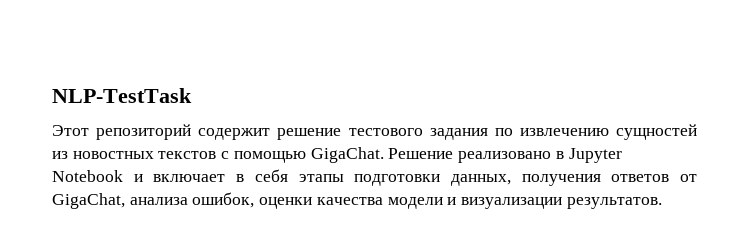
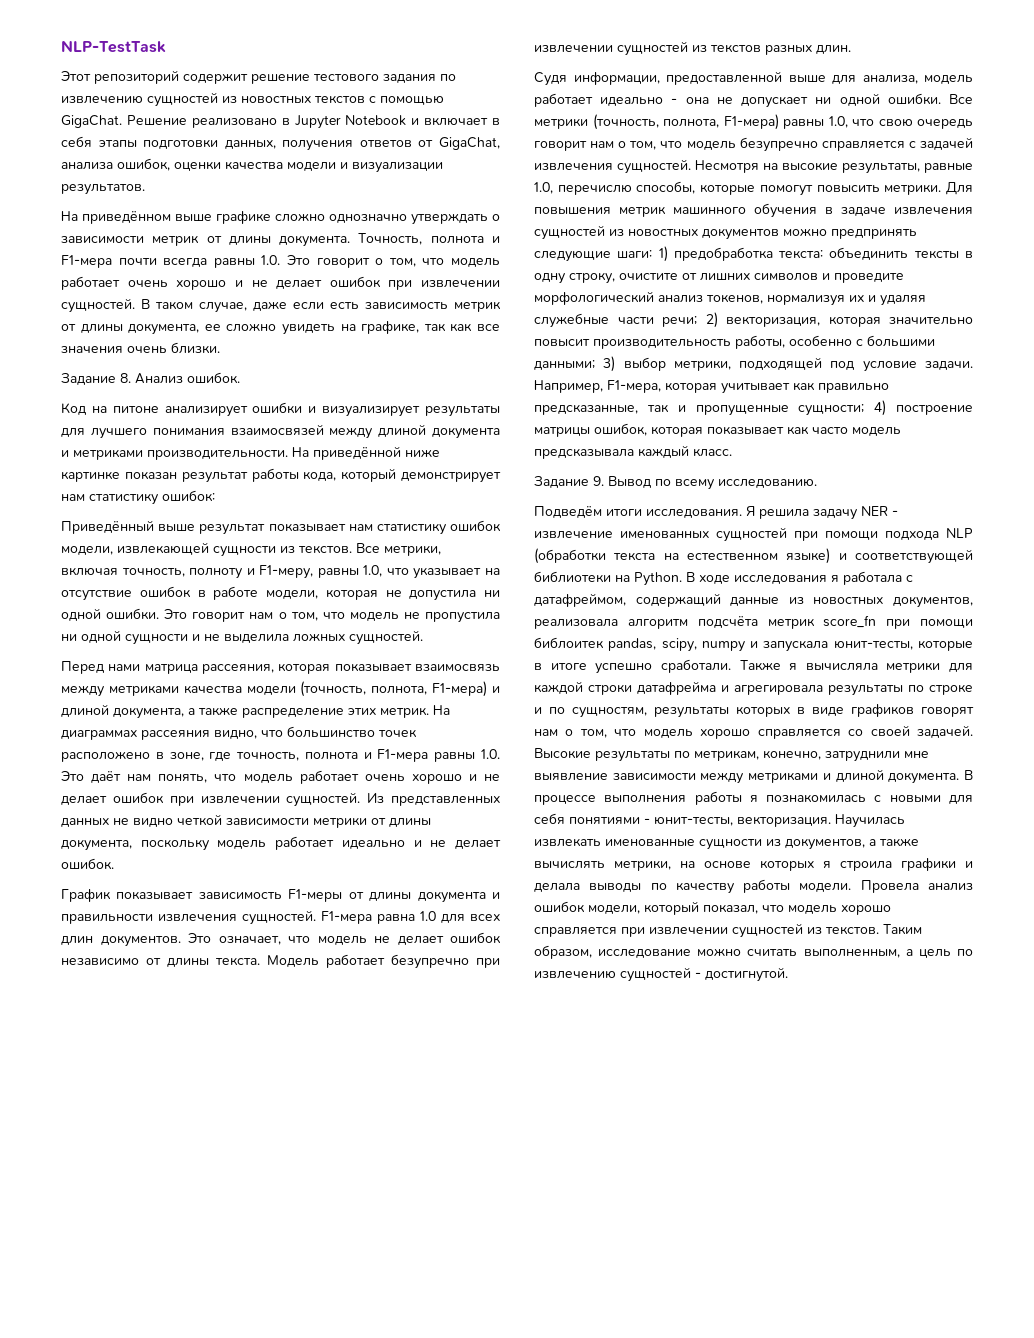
(662, 203) none -> [61,210,500,225] [61,233,500,247] [61,254,501,268] [61,276,500,290] [61,298,501,313] [61,320,501,335] [61,342,220,354] [61,372,240,385] [61,402,500,417] [61,424,500,439] [61,446,440,460] [61,468,501,483] [61,490,215,505] [61,520,502,535] [61,542,441,557] [61,565,500,579] [61,586,500,601] [61,608,501,623] [61,630,423,645] [61,661,500,674] [61,681,500,697] [61,704,450,719] [61,726,417,740] [61,749,500,762] [61,770,501,784] [61,792,500,807] [61,814,431,828] [61,836,502,851] [61,858,114,870] [61,888,501,903] [61,910,500,925] [61,932,501,947] [61,954,500,969] [534,41,851,56] [534,71,973,86] [534,93,973,108] [534,114,973,130] [534,137,973,152] [534,159,973,174] [534,181,973,196] [534,203,973,218] [534,225,917,240] [534,246,973,262] [534,272,904,284] [534,291,926,306] [534,312,973,328] [534,335,935,349] [534,356,973,372] [534,380,889,394] [534,400,973,416] [534,423,901,437] [534,445,732,459] [534,475,817,490] [534,506,898,520] [534,527,973,542] [534,548,973,564] [534,571,913,586] [534,593,973,608] [534,615,973,629] [534,637,973,652] [534,659,973,674] [534,681,973,696] [534,703,974,718] [534,725,973,739] [534,748,929,762] [534,769,973,784] [534,791,973,805] [534,813,905,828] [534,838,919,850] [534,857,973,871] [534,879,973,894] [534,901,891,915] [534,923,922,938] [534,945,974,959] [534,967,788,982] // На приведённом выше графике сложно однозначно утверждать о зависимости метрик от длины документа. Точность, полнота и F1-мера почти всегда равны 1.0. Это говорит о том, что модель работает очень хорошо и не делает ошибок при извлечении сущностей. В таком случае, даже если есть зависимость метрик от длины документа, ее сложно увидеть на графике, так как все значения очень близки. // Задание 8. Анализ ошибок. // Код на питоне анализирует ошибки и визуализирует результаты для лучшего понимания взаимосвязей между длиной документа и метриками производительности. На приведённой ниже картинке показан результат работы кода, который демонстрирует нам статистику ошибок: // Приведённый выше результат показывает нам статистику ошибок модели, извлекающей сущности из текстов. Все метрики, включая точность, полноту и F1-меру, равны 1.0, что указывает на отсутствие ошибок в работе модели, которая не допустила ни одной ошибки. Это говорит нам о том, что модель не пропустила ни одной сущности и не выделила ложных сущностей. // Перед нами матрица рассеяния, которая показывает взаимосвязь между метриками качества модели (точность, полнота, F1-мера) и длиной документа, а также распределение этих метрик. На диаграммах рассеяния видно, что большинство точек расположено в зоне, где точность, полнота и F1-мера равны 1.0. Это даёт нам понять, что модель работает очень хорошо и не делает ошибок при извлечении сущностей. Из представленных данных не видно четкой зависимости метрики от длины документа, поскольку модель работает идеально и не делает ошибок. // График показывает зависимость F1-меры от длины документа и правильности извлечения сущностей. F1-мера равна 1.0 для всех длин документов. Это означает, что модель не делает ошибок независимо от длины текста. Модель работает безупречно при извлечении сущностей из текстов разных длин. // Судя информации, предоставленной выше для анализа, модель работает идеально - она не допускает ни одной ошибки. Все метрики (точность, полнота, F1-мера) равны 1.0, что свою очередь говорит нам о том, что модель безупречно справляется с задачей извлечения сущностей. Несмотря на высокие результаты, равные 1.0, перечислю способы, которые помогут повысить метрики. Для повышения метрик машинного обучения в задаче извлечения сущностей из новостных документов можно предпринять следующие шаги: 1) предобработка текста: объединить тексты в одну строку, очистите от лишних символов и проведите морфологический анализ токенов, нормализуя их и удаляя служебные части речи; 2) векторизация, которая значительно повысит производительность работы, особенно с большими данными; 3) выбор метрики, подходящей под условие задачи. Например, F1-мера, которая учитывает как правильно предсказанные, так и пропущенные сущности; 4) построение матрицы ошибок, которая показывает как часто модель предсказывала каждый класс. // Задание 9. Вывод по всему исследованию. // Подведём итоги исследования. Я решила задачу NER - извлечение именованных сущностей при помощи подхода NLP (обработки текста на естественном языке) и соответствующей библиотеки на Python. В ходе исследования я работала с датафреймом, содержащий данные из новостных документов, реализовала алгоритм подсчёта метрик score_fn при помощи библоитек pandas, scipy, numpy и запускала юнит-тесты, которые в итоге успешно сработали. Также я вычисляла метрики для каждой строки датафрейма и агрегировала результаты по строке и по сущностям, результаты которых в виде графиков говорят нам о том, что модель хорошо справляется со своей задачей. Высокие результаты по метрикам, конечно, затруднили мне выявление зависимости между метриками и длиной документа. В процессе выполнения работы я познакомилась с новыми для себя понятиями - юнит-тесты, векторизация. Научилась извлекать именованные сущности из документов, а также вычислять метрики, на основе которых я строила графики и делала выводы по качеству работы модели. Провела анализ ошибок модели, который показал, что модель хорошо справляется при извлечении сущностей из текстов. Таким образом, исследование можно считать выполненным, а цель по извлечению сущностей - достигнутой.

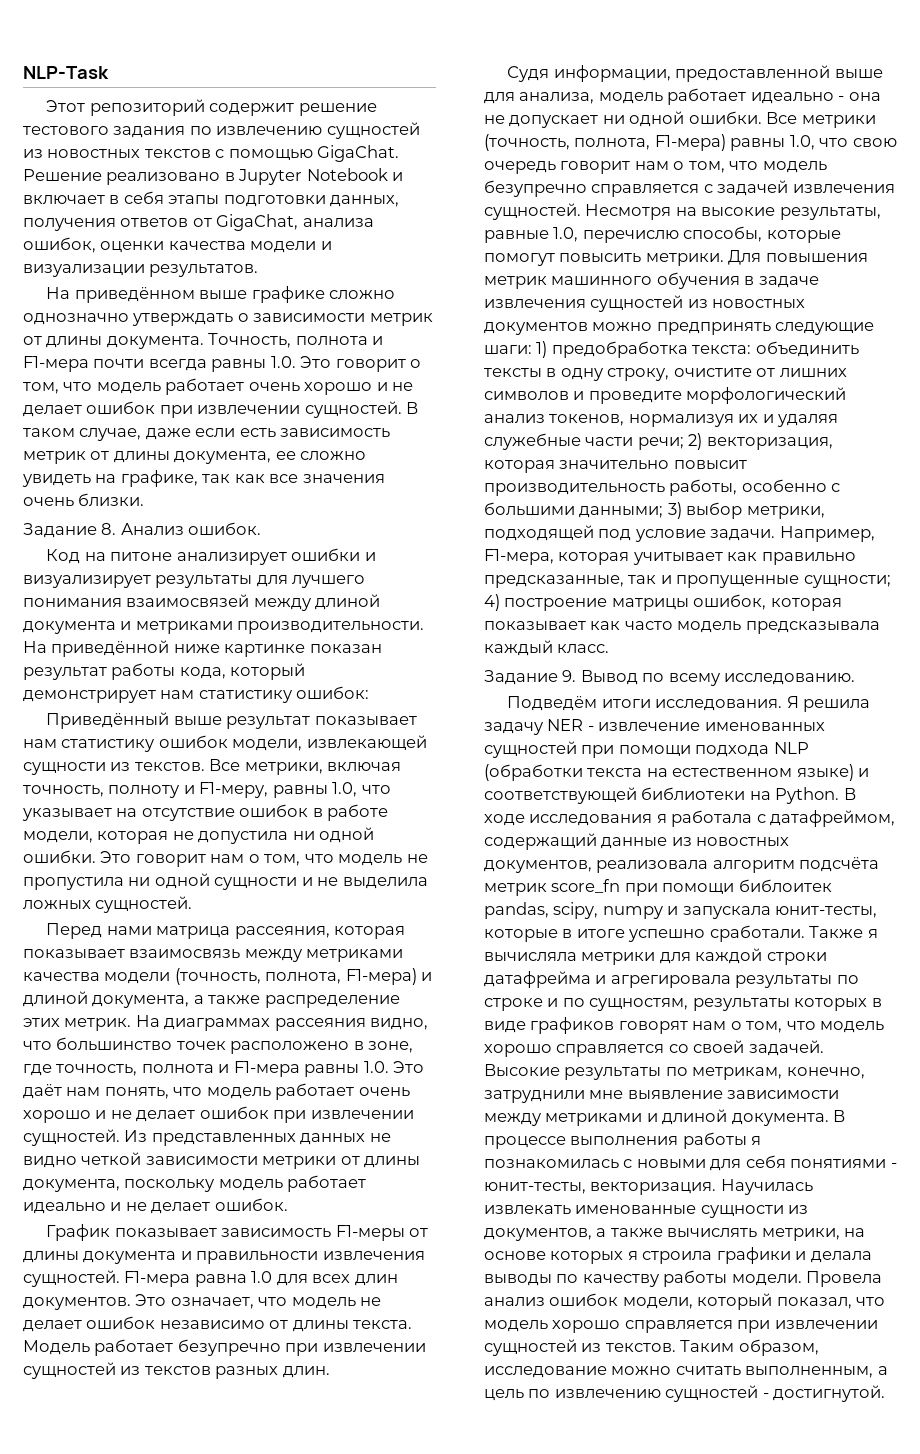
[61,40,166,53] NLP-TestTask -> [23,66,109,79] NLP-Task

